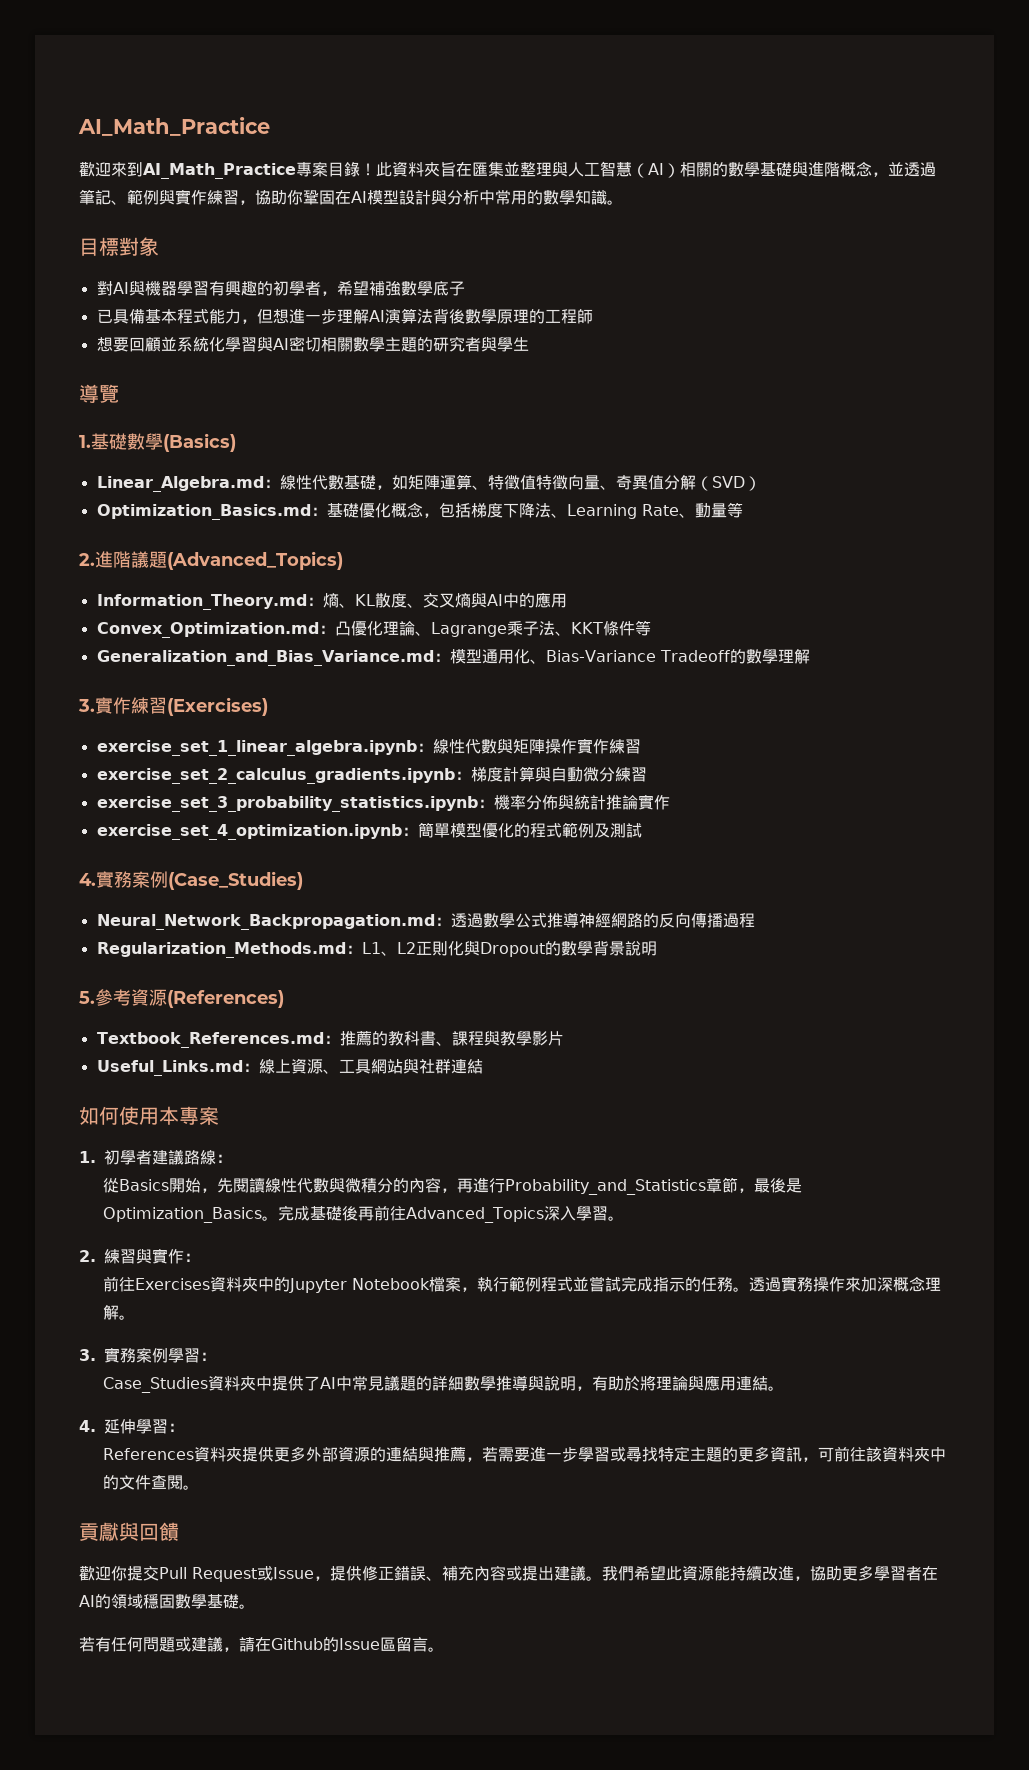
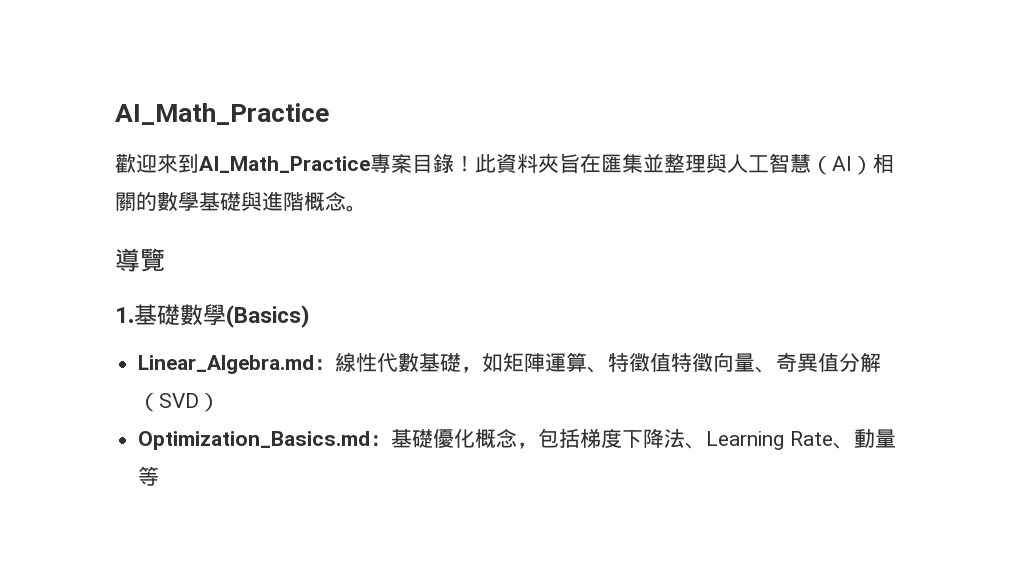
[872,162,936,177] [79,189,623,205] [79,237,159,256] [96,280,465,296] [96,308,593,324] [96,336,529,352] ，並透過筆記、範例與實作練習，協助你鞏固在AI模型設計與分析中常用的數學知識。 // 目標對象 // 對AI與機器學習有興趣的初學者，希望補強數學底子 // 已具備基本程式能力，但想進一步理解AI演算法背後數學原理的工程師 // 想要回顧並系統化學習與AI密切相關數學主題的研究者與學生 -> [346,205,367,212] 。
[79,551,343,570] [96,592,567,610] [96,620,651,638] [96,648,810,666] [78,697,268,716] [96,738,641,756] [96,766,647,784] [96,794,670,812] [96,822,642,840] [79,871,303,890] [96,912,755,930] [96,940,657,958] [79,989,284,1008] [96,1030,564,1048] [96,1058,483,1076] [79,1106,219,1125] [79,1149,232,1165] [102,1177,802,1195] [102,1205,624,1223] [79,1248,200,1264] [102,1276,941,1293] [102,1305,135,1320] [79,1347,216,1363] [102,1375,784,1393] [79,1418,184,1434] [102,1446,946,1462] [102,1475,199,1490] [79,1522,179,1542] [79,1565,938,1582] [79,1593,255,1609] [79,1637,444,1652] // 2.進階議題(Advanced_Topics) // Information_Theory.md：熵、KL散度、交叉熵與AI中的應用 // Convex_Optimization.md：凸優化理論、Lagrange乘子法、KKT條件等 // Generalization_and_Bias_Variance.md：模型通用化、Bias-Variance Tradeoff的數學理解 // 3.實作練習(Exercises) // exercise_set_1_linear_algebra.ipynb：線性代數與矩陣操作實作練習 // exercise_set_2_calculus_gradients.ipynb：梯度計算與自動微分練習 // exercise_set_3_probability_statistics.ipynb：機率分佈與統計推論實作 // exercise_set_4_optimization.ipynb：簡單模型優化的程式範例及測試 // 4.實務案例(Case_Studies) // Neural_Network_Backpropagation.md：透過數學公式推導神經網路的反向傳播過程 // Regularization_Methods.md：L1、L2正則化與Dropout的數學背景說明 // 5.參考資源(References) // Textbook_References.md：推薦的教科書、課程與教學影片 // Useful_Links.md：線上資源、工具網站與社群連結 // 如何使用本專案 // 1.初學者建議路線： // 從Basics開始，先閱讀線性代數與微積分的內容，再進行Probability_and_Statistics章節，最後是Optimization_Basics。完成基礎後再前往Advanced_Topics深入學習。 // 2.練習與實作： // 前往Exercises資料夾中的Jupyter Notebook檔案，執行範例程式並嘗試完成指示的任務。透過實務操作來加深概念理解。 // 3.實務案例學習： // Case_Studies資料夾中提供了AI中常見議題的詳細數學推導與說明，有助於將理論與應用連結。 // 4.延伸學習： // References資料夾提供更多外部資源的連結與推薦，若需要進一步學習或尋找特定主題的更多資訊，可前往該資料夾中的文件查閱。 // 貢獻與回饋 // 歡迎你提交Pull Request或Issue，提供修正錯誤、補充內容或提出建議。我們希望此資源能持續改進，協助更多學習者在AI的領域穩固數學基礎。 // 若有任何問題或建議，請在Github的Issue區留言。 -> (160, 476) none

